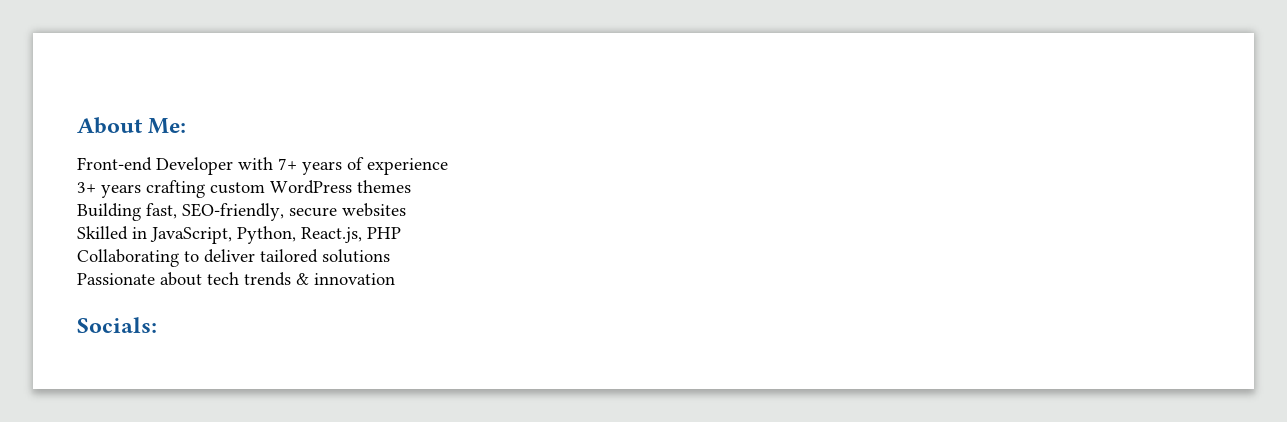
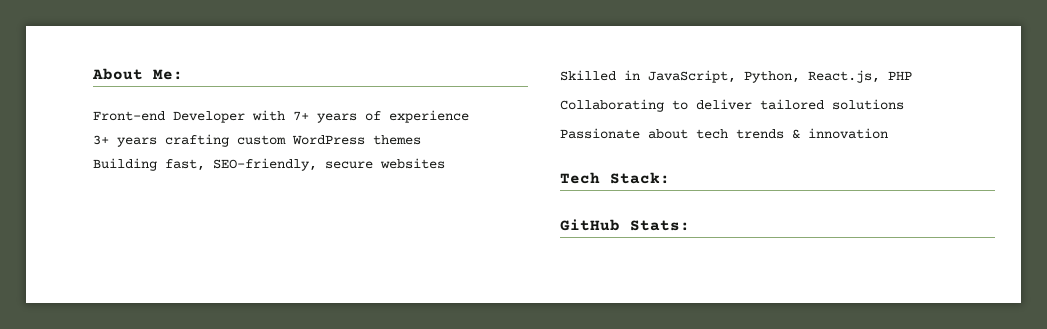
[77,317,157,333] Socials: -> [560,172,670,184] [560,219,690,231] Tech Stack: // GitHub Stats:

